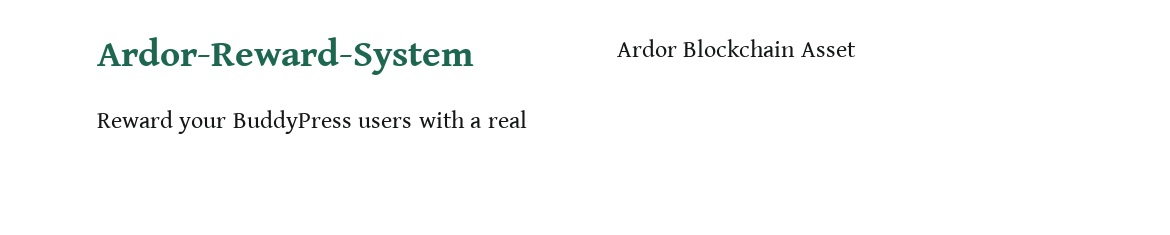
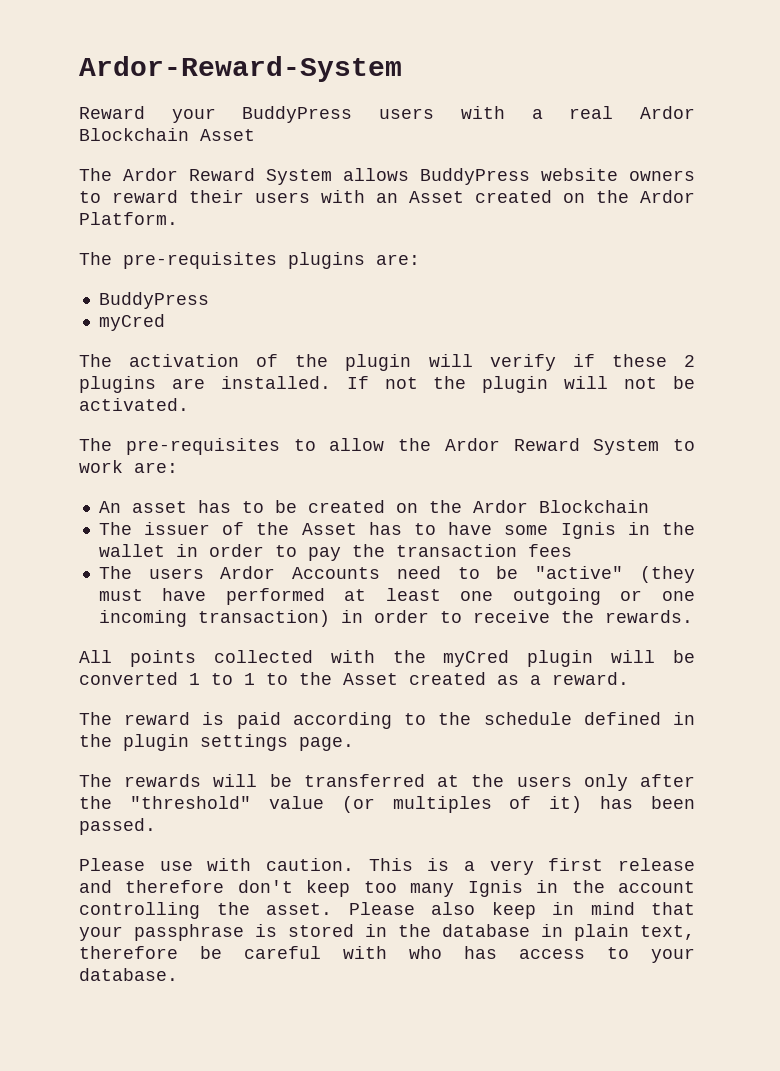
(856, 49) none -> [79,168,695,185] [79,190,695,203] [79,212,178,225] [79,252,420,269] [98,292,209,309] [98,314,165,331] [79,354,695,371] [79,376,696,393] [79,398,189,411] [79,438,695,455] [79,460,178,473] [98,500,649,513] [98,522,695,539] [98,544,572,561] [98,566,695,583] [98,588,695,605] [98,610,693,627] [79,650,695,667] [79,672,629,685] [79,712,695,729] [79,734,354,751] [79,774,695,791] [79,796,695,813] [79,818,156,835] [79,858,696,875] [79,880,696,897] [79,902,695,919] [79,924,695,941] [79,946,695,963] [79,968,178,981] // The Ardor Reward System allows BuddyPress website owners to reward their users with an Asset created on the Ardor Platform. // The pre-requisites plugins are: // BuddyPress // myCred // The activation of the plugin will verify if these 2 plugins are installed. If not the plugin will not be activated. // The pre-requisites to allow the Ardor Reward System to work are: // An asset has to be created on the Ardor Blockchain // The issuer of the Asset has to have some Ignis in the wallet in order to pay the transaction fees // The users Ardor Accounts need to be "active" (they must have performed at least one outgoing or one incoming transaction) in order to receive the rewards. // All points collected with the myCred plugin will be converted 1 to 1 to the Asset created as a reward. // The reward is paid according to the schedule defined in the plugin settings page. // The rewards will be transferred at the users only after the "threshold" value (or multiples of it) has been passed. // Please use with caution. This is a very first release and therefore don't keep too many Ignis in the account controlling the asset. Please also keep in mind that your passphrase is stored in the database in plain text, therefore be careful with who has access to your database.

